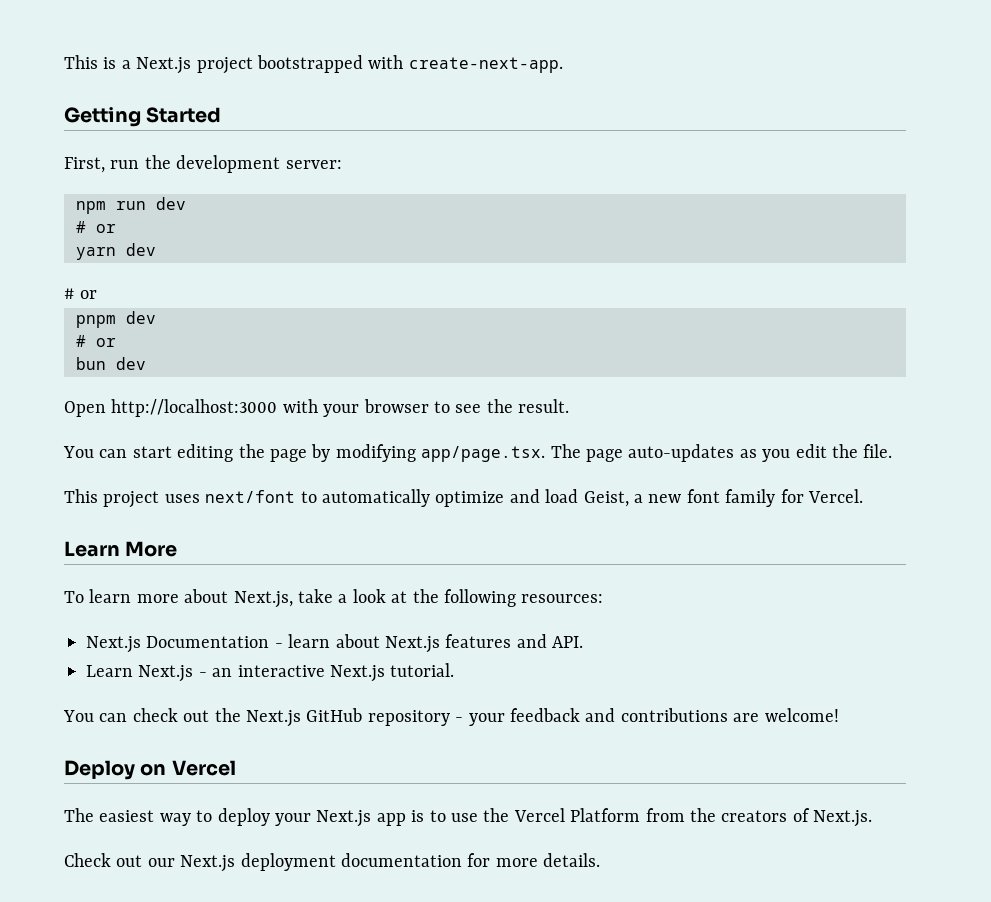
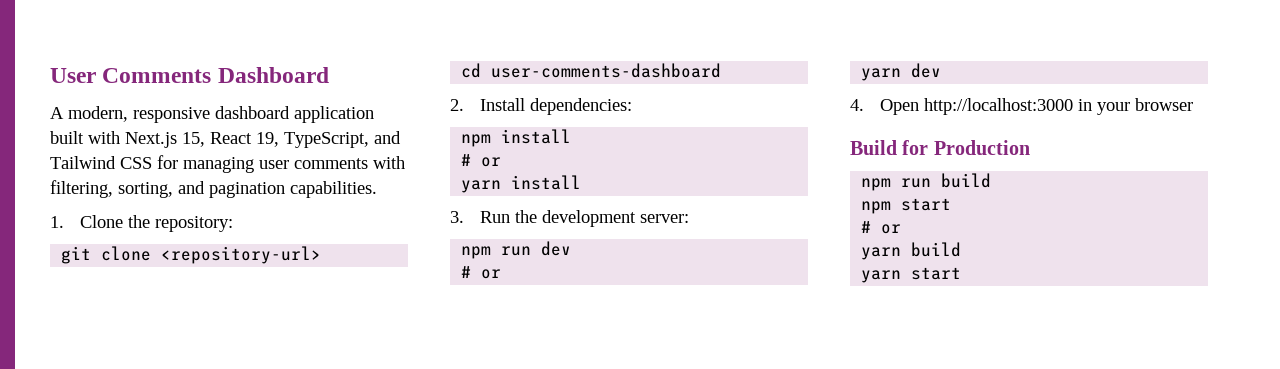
[64,55,563,74] [64,107,222,127] [64,157,140,173] This is a Next.js project bootstrapped with create-next-app. // Getting Started // First, run -> [50,67,329,83] [50,106,374,123] [50,131,401,148] [50,155,405,173] [50,180,377,198] [50,215,234,232] [61,246,322,264] [461,63,722,78] [450,98,633,115] [461,129,572,147] [461,154,502,167] [461,175,582,193] [450,211,511,223] User Comments Dashboard // A modern, responsive dashboard application built with Next.js 15, React 19, TypeScript, and Tailwind CSS for managing user comments with filtering, sorting, and pagination capabilities. // 1. Clone the repository: // git clone <repository-url> // cd user-comments-dashboard // 2. Install dependencies: // npm install // # or // yarn install // 3. Run
[64,288,98,299] [76,311,156,328] [76,335,116,347] [76,357,146,370] [64,399,570,417] [63,444,893,462] [64,489,863,508] [64,541,178,557] [64,589,604,608] [86,634,584,653] [86,663,455,682] [63,708,839,727] [64,760,236,780] [64,808,873,827] [64,853,601,872] # or // pnpm dev // # or // bun dev // Open http://localhost:3000 with your browser to see the result. // You can start editing the page by modifying app/page.tsx. The page auto-updates as you edit the file. // This project uses next/font to automatically optimize and load Geist, a new font family for Vercel. // Learn More // To learn more about Next.js, take a look at the following resources: // Next.js Documentation - learn about Next.js features and API. // Learn Next.js - an interactive Next.js tutorial. // You can check out the Next.js GitHub repository - your feedback and contributions are welcome! // Deploy on Vercel // The easiest way to deploy your Next.js app is to use the Vercel Platform from the creators of Next.js. // Check out our Next.js deployment documentation for more details. -> [850,98,1194,115] [850,140,1030,155] [861,173,992,191] [861,198,952,214] [861,221,902,234] [861,242,962,260] [861,267,962,283] 4. Open http://localhost:3000 in your browser // Build for Production // npm run build // npm start // # or // yarn build // yarn start

